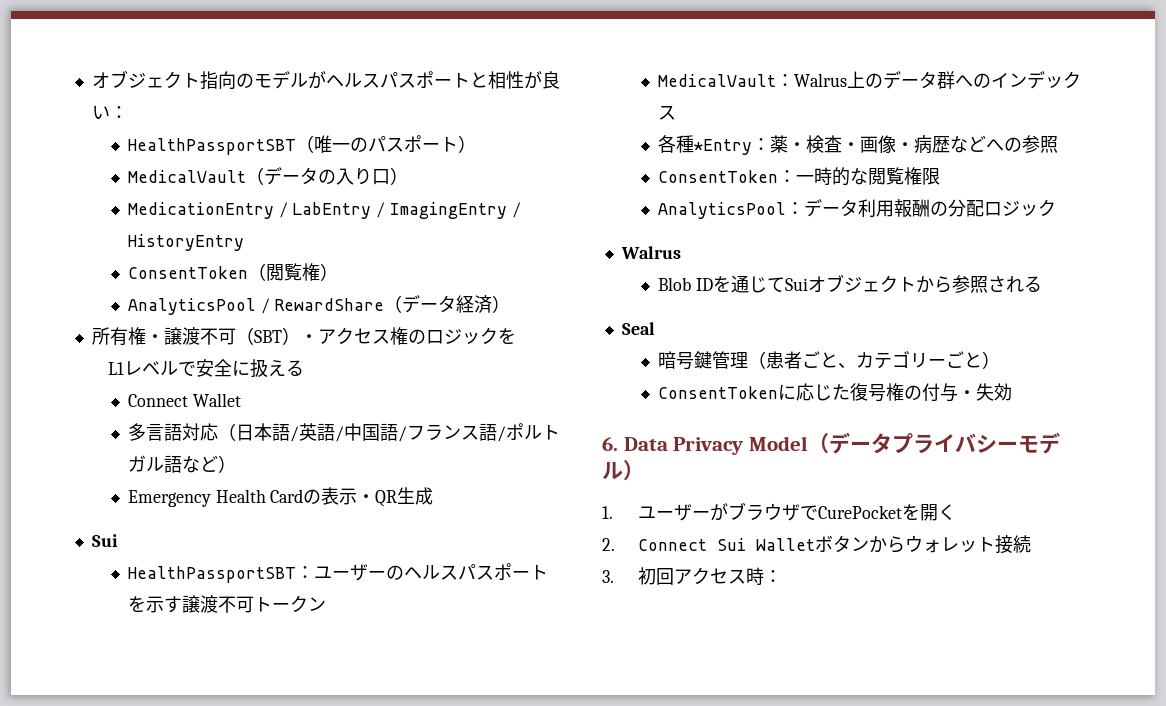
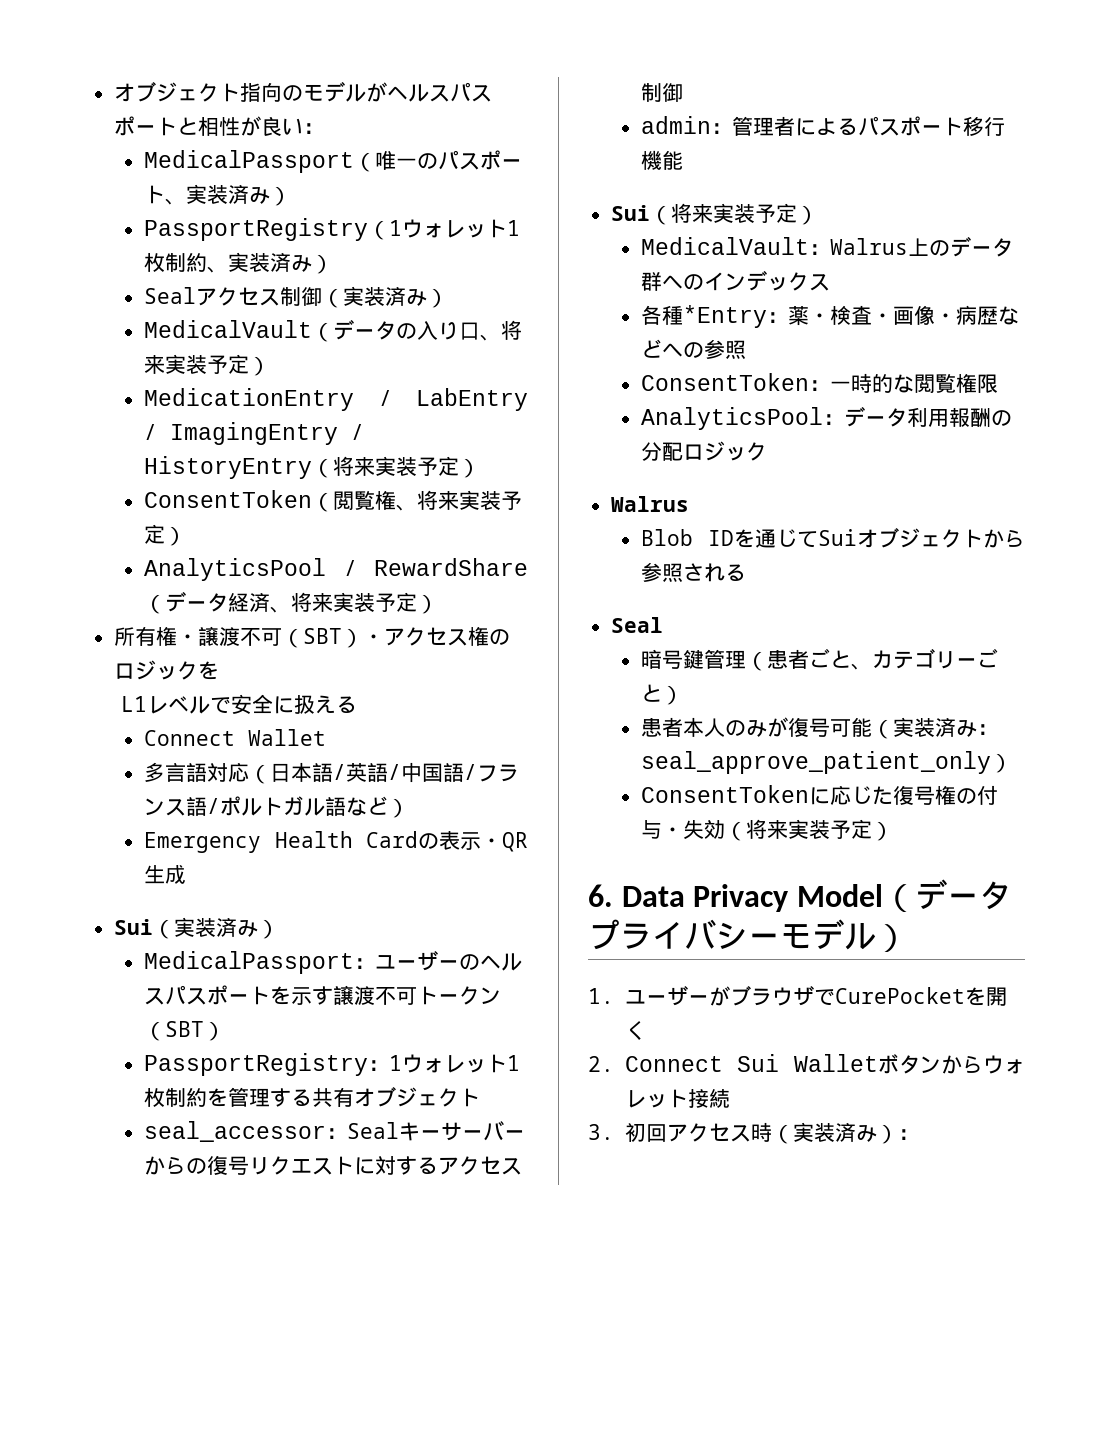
[127,138,296,155] HealthPassportSBT -> [144,150,355,173] MedicalPassport
(458, 144) none -> [165,184,292,206] [144,218,521,241] [144,252,334,274] [144,286,428,308] 、実装済み） // PassportRegistry（1ウォレット1枚制約、実装済み） // Sealアクセス制御（実装済み
(390, 177) none -> [480,320,523,341] [144,354,250,374] 、将来実装予定
(244, 242) none -> [312,456,481,478] （将来実装予定）
(320, 272) none -> [396,490,523,511] [144,524,166,544] 、将来実装予定
(493, 304) none -> [270,592,418,613] 、将来実装予定
[127,566,296,583] // HealthPassportSBT -> [153,917,280,939] [144,951,355,974] （実装済み） // MedicalPassport
(326, 604) none -> [144,1021,226,1041] [144,1053,521,1076] [144,1087,481,1107] [144,1121,526,1142] [144,1155,523,1175] [641,83,684,102] [641,116,1006,136] [641,150,684,170] [611,203,819,225] （SBT） // PassportRegistry：1ウォレット1枚制約を管理する共有オブジェクト // seal_accessor：Sealキーサーバーからの復号リクエストに対するアクセス制御 // admin：管理者によるパスポート移行機能 // Sui（将来実装予定）
(1000, 360) none -> [641,717,999,739] [641,751,1013,774] // 患者本人のみが復号可能（実装済み：seal_approve_patient_only）
(1012, 392) none -> [725,819,894,841] （将来実装予定）
(764, 576) none -> [771,1122,898,1144] （実装済み）

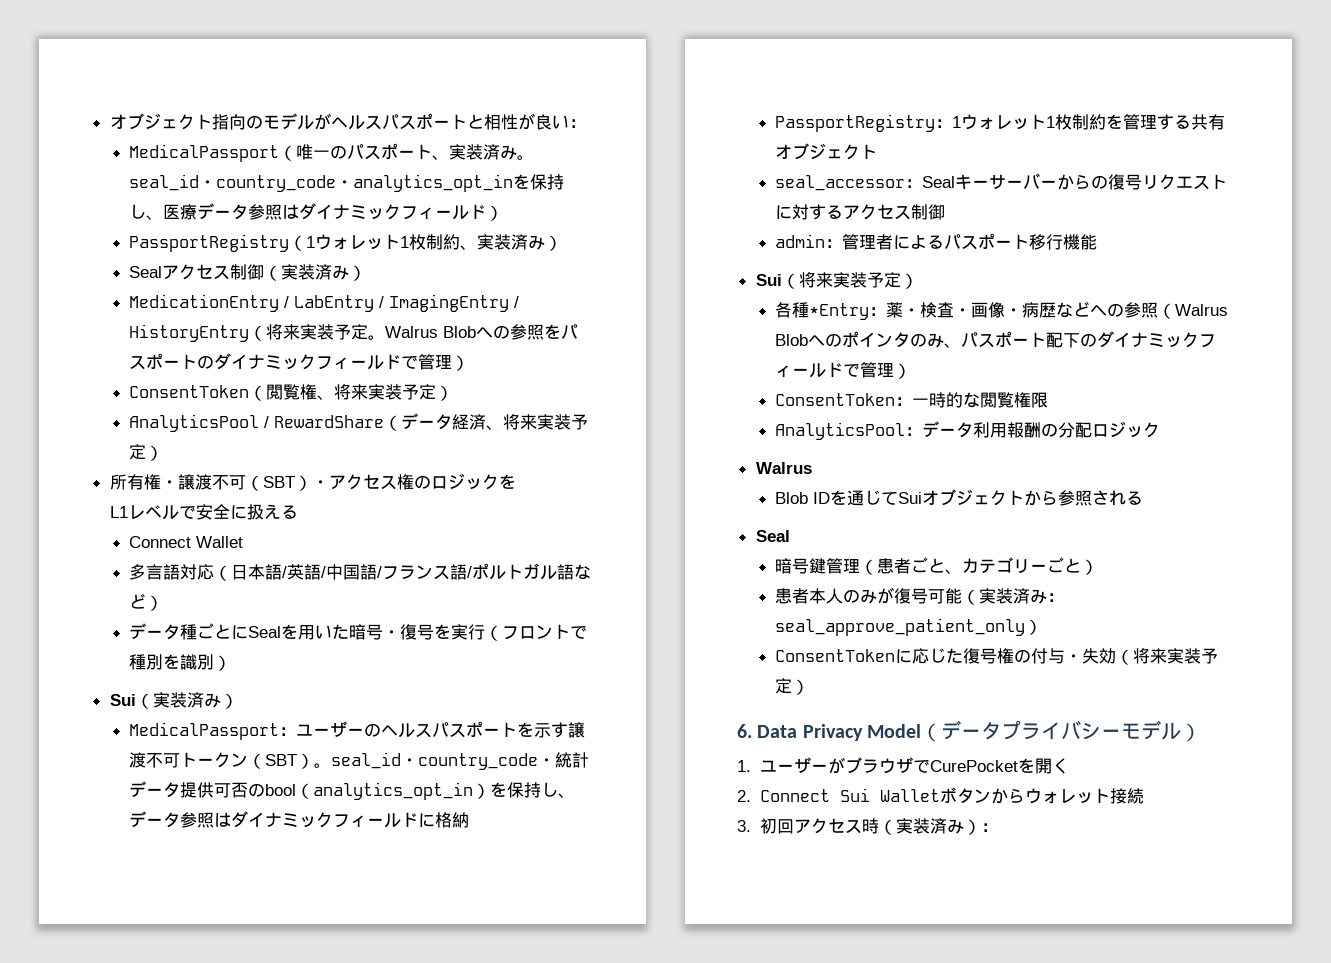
(271, 195) none -> [517,155,535,160] [129,174,565,192] [129,203,487,220] 。seal_id・country_code・analytics_opt_inを保持し、医療データ参照はダイナミックフィールド
[144,319,523,342] [144,354,271,376] // MedicalVault（データの入り口、将来実装予定） -> (367, 273) none
(460, 466) none -> [368,324,579,340] [129,353,453,370] 。Walrus Blobへの参照をパスポートのダイナミックフィールドで管理
[144,831,528,853] [144,865,187,884] Emergency Health Cardの表示・QR生成 -> [129,623,588,641] [129,654,232,671] データ種ごとにSealを用いた暗号・復号を実行（フロントで種別を識別）
(226, 1031) none -> [314,752,590,770] [129,781,576,800] [129,811,470,828] 。seal_id・country_code・統計データ提供可否のbool（analytics_opt_in）を保持し、データ参照はダイナミックフィールドに格納
[641,236,1014,257] [641,270,831,291] // MedicalVault：Walrus上のデータ群へのインデックス -> (918, 281) none
(747, 349) none -> [1158,303,1229,319] [775,331,1217,348] [775,362,912,379] （Walrus Blobへのポインタのみ、パスポート配下のダイナミックフィールドで管理）

